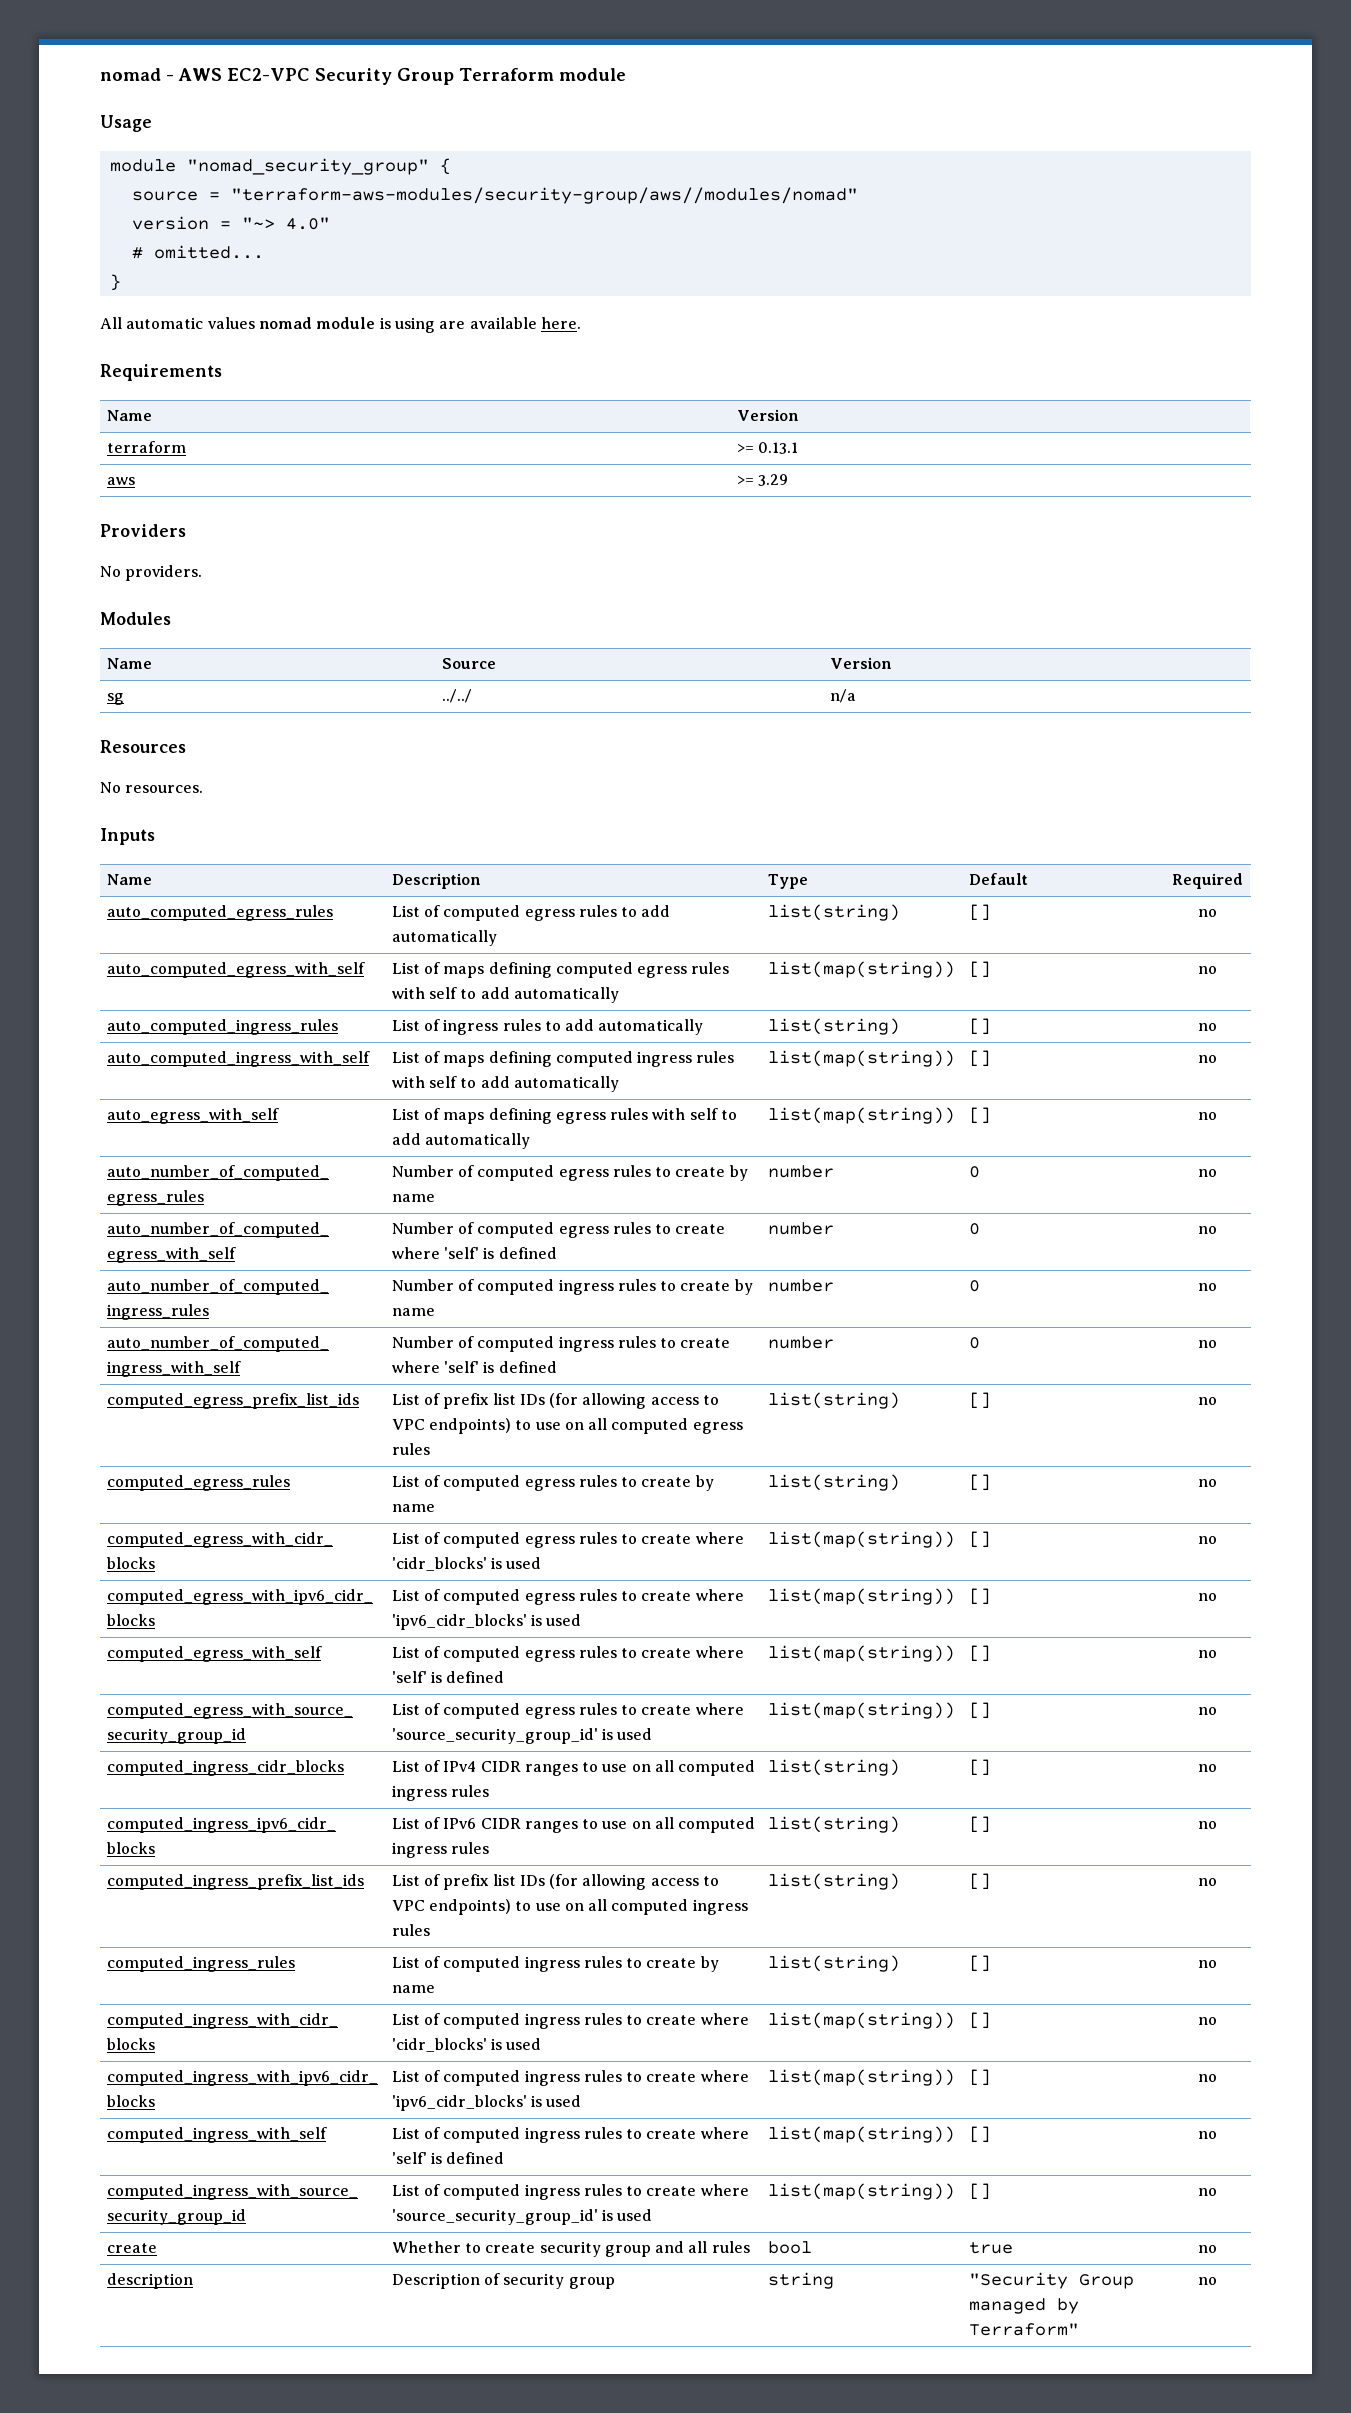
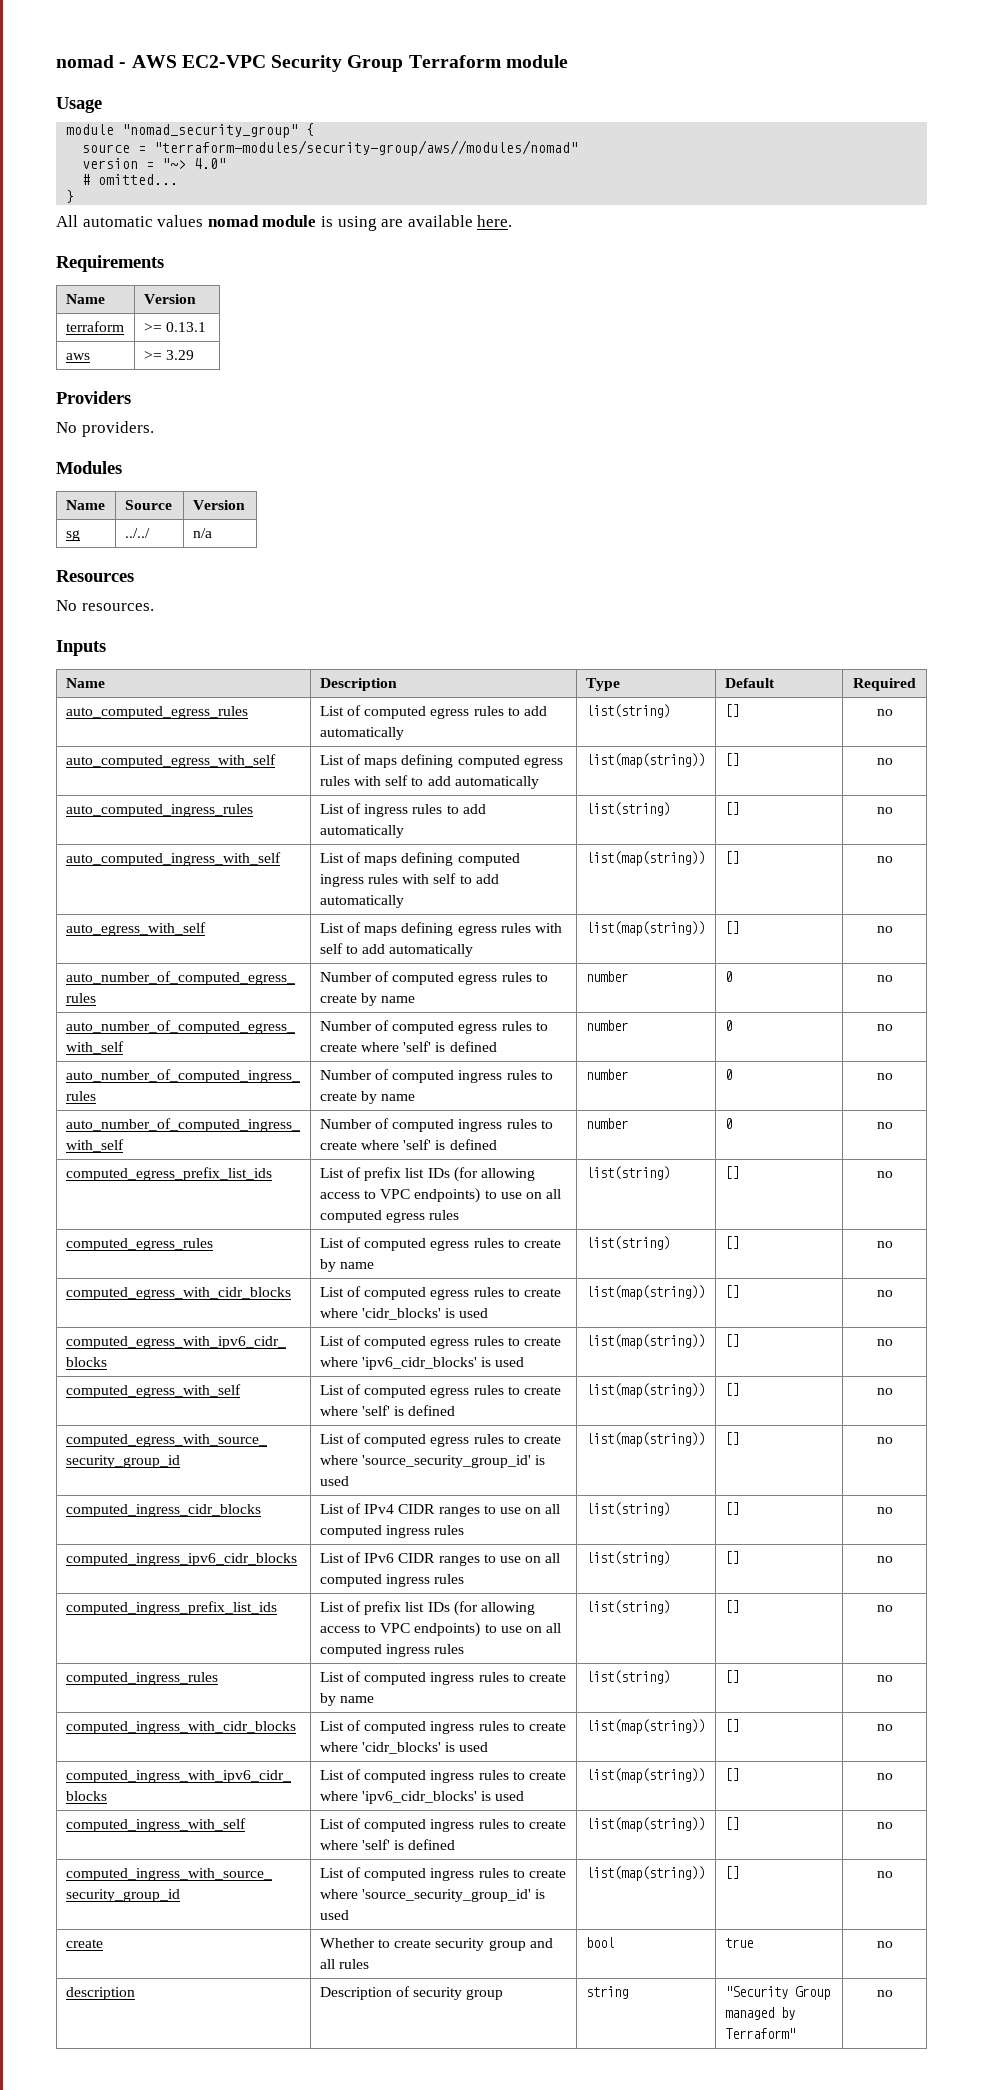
[230,187,858,204] "terraform-aws-modules/security-group/aws//modules/nomad" -> [154,140,579,156] "terraform-modules/security-group/aws//modules/nomad"

